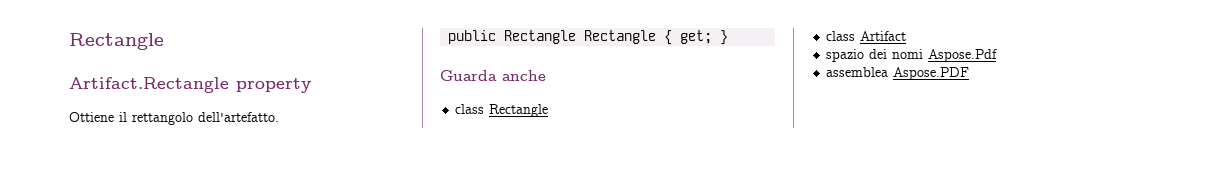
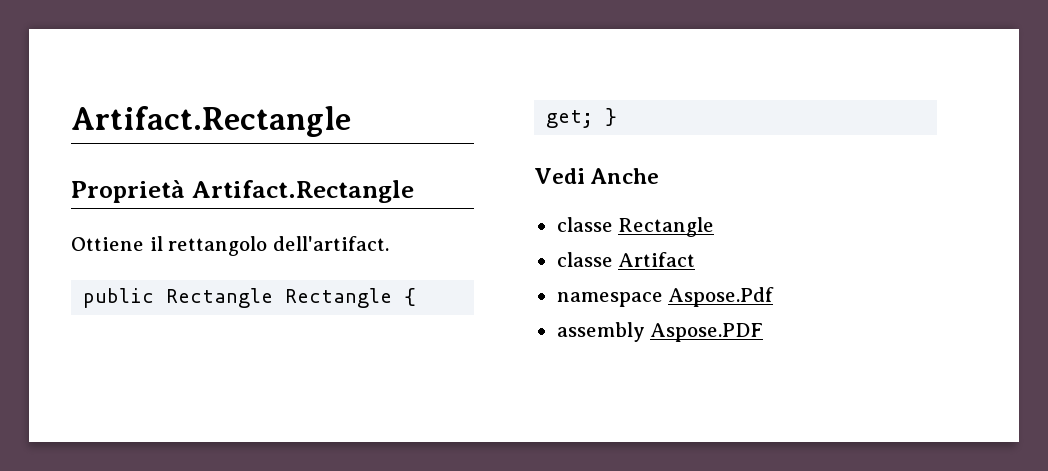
[69,33,164,50] [69,77,311,93] Rectangle // Artifact.Rectangle property -> [71,106,351,137] [71,180,414,203] Artifact.Rectangle // Proprietà Artifact.Rectangle
[198,112,279,122] dell'artefatto. -> [272,236,389,251] dell'artifact.
[440,70,546,81] [455,104,549,117] [826,31,856,41] Guarda anche // class Rectangle // class -> [534,168,660,184] [556,217,715,237] [556,252,613,267] Vedi Anche // classe Rectangle // classe
[826,49,924,62] spazio dei nomi -> [556,292,663,307] namespace
[826,67,889,77] assemblea -> [556,322,645,342] assembly

